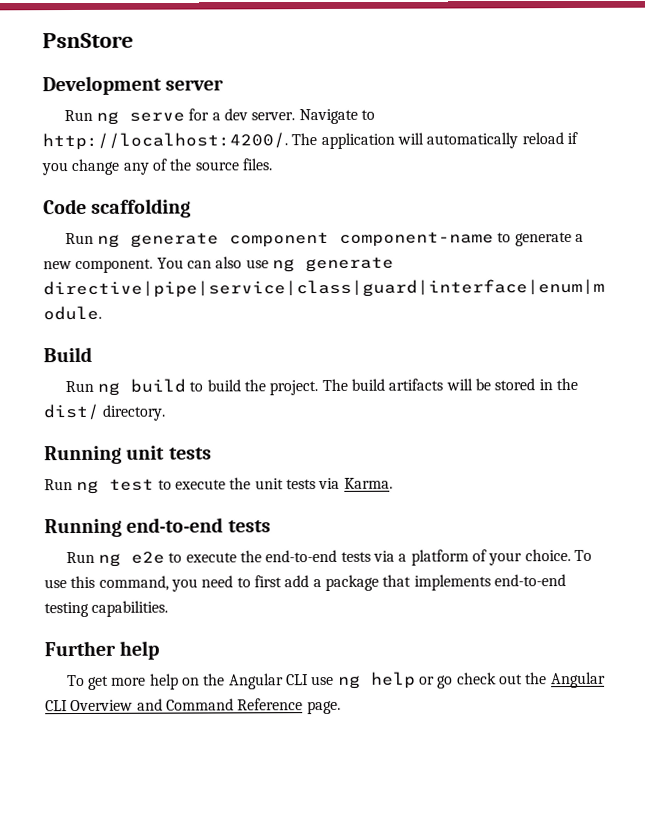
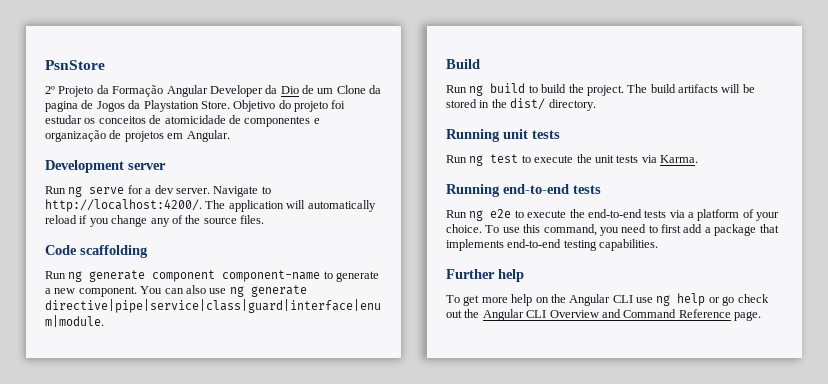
(134, 40) none -> [45,85,382,97] [45,100,346,112] [45,115,320,127] [45,130,230,142] // 2º Projeto da Formação Angular Developer da Dio de um Clone da pagina de Jogos da Playstation Store. Objetivo do projeto foi estudar os conceitos de atomicidade de componentes e organização de projetos em Angular.

